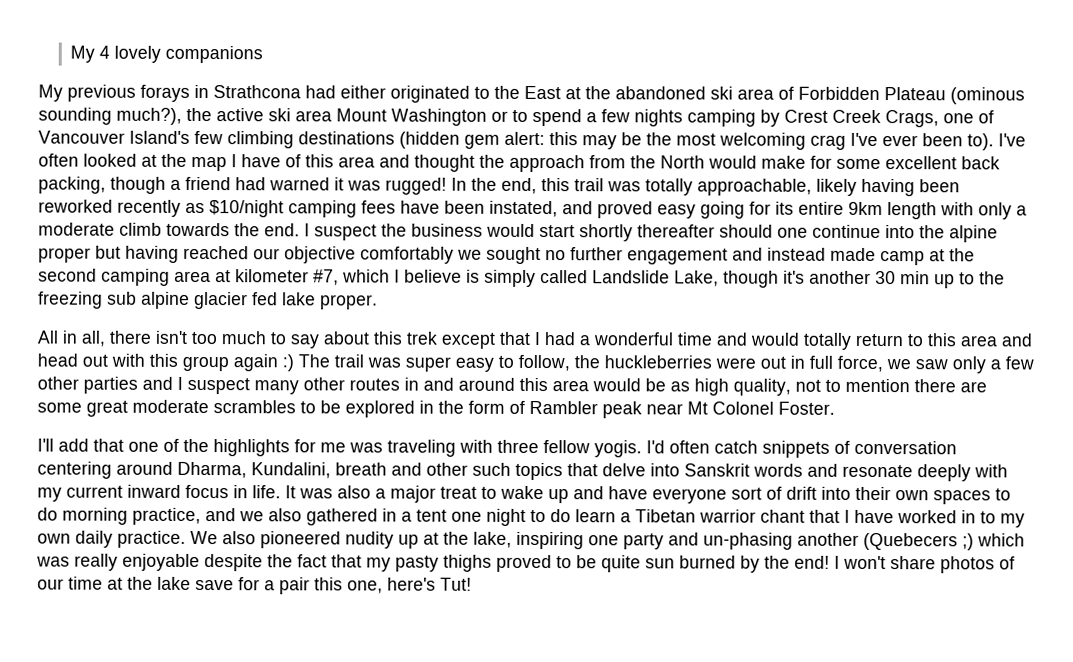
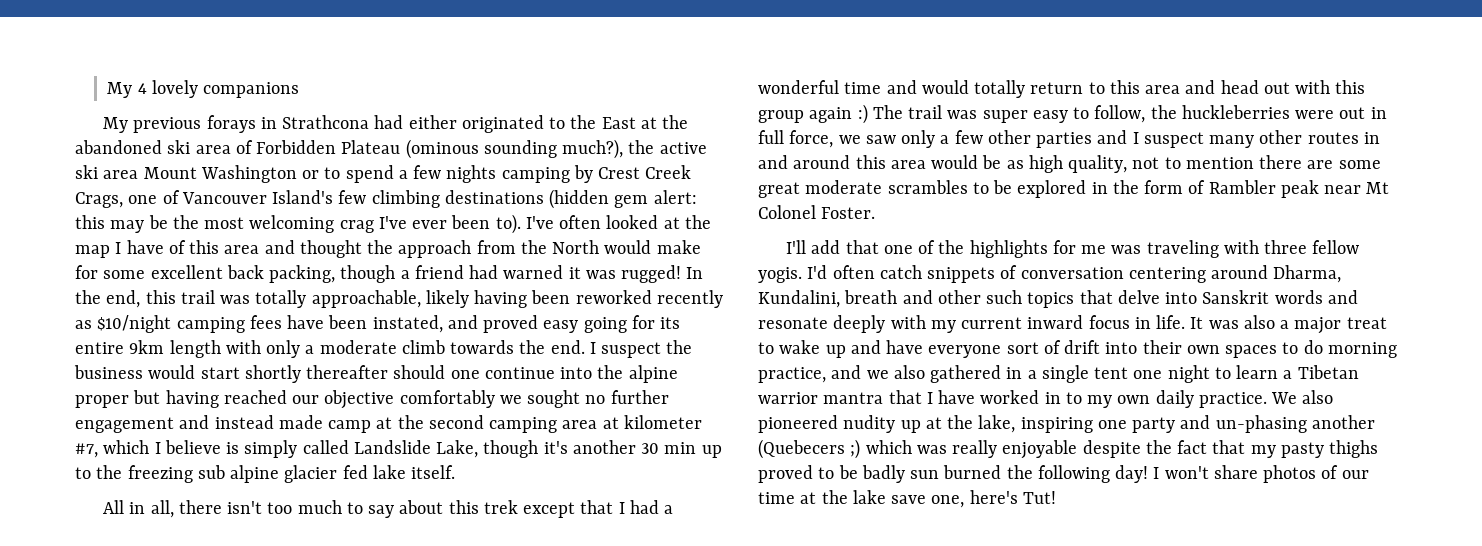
[320,294,378,310] proper. -> [411,465,456,479] itself.
(412, 516) none -> [1041,365,1089,383] single
[550,509,571,523] do -> (1231, 373) none
[760,509,805,523] chant -> [823,392,884,404] mantra
[601,555,641,573] quite -> [861,465,905,483] badly
[740,555,830,573] by the end! -> [1006,465,1149,483] the following day!
[238,577,343,595] for a pair this -> (927, 499) none

